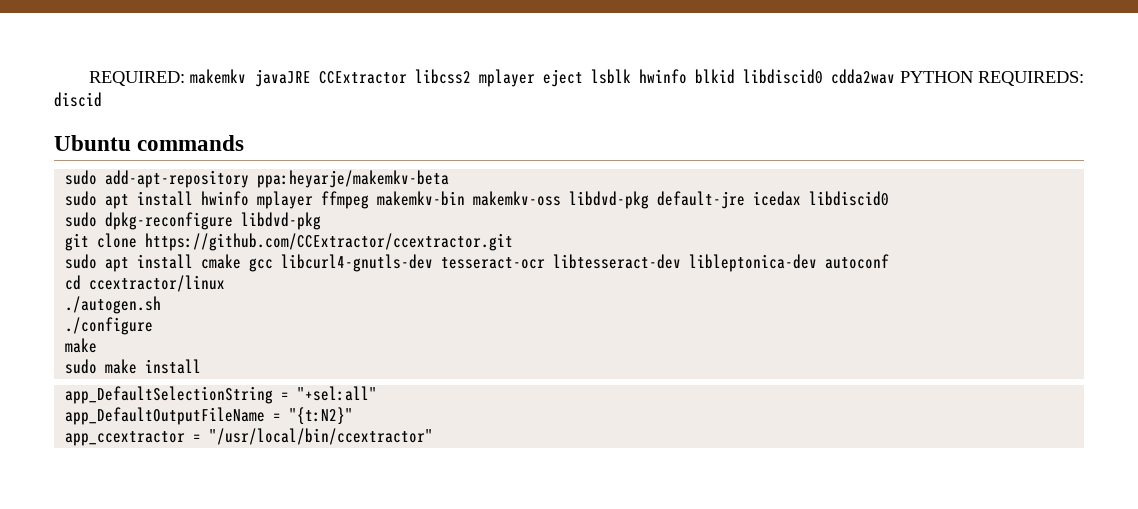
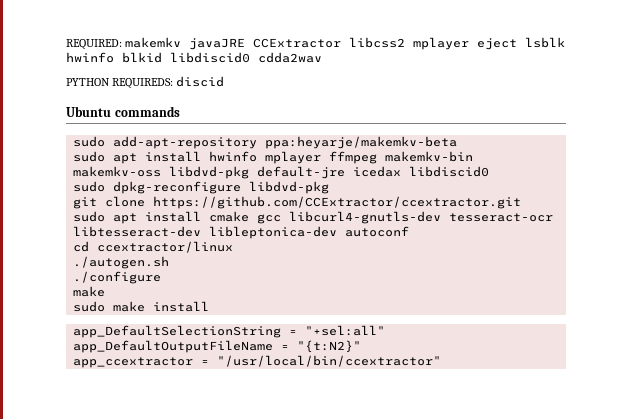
(895, 76) none -> (322, 57) //

